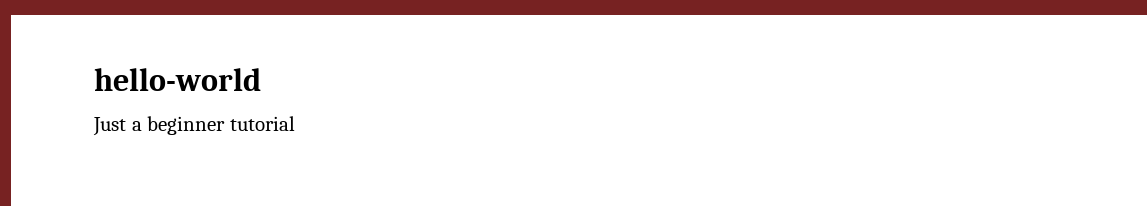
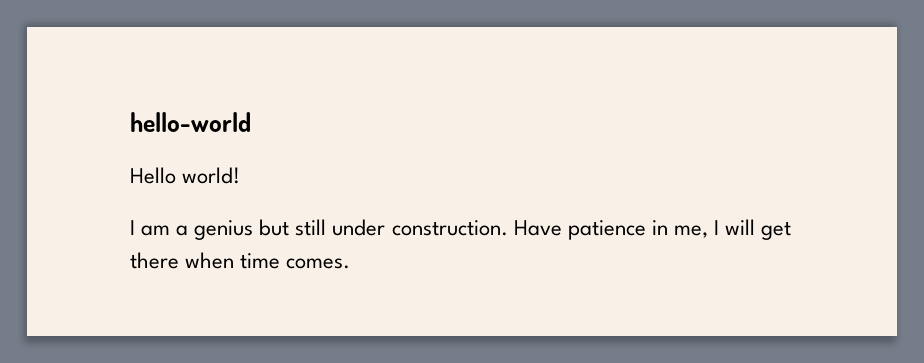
[93,116,295,136] Just a beginner tutorial -> [130,167,241,184] [130,219,792,240] [130,252,351,269] Hello world! // I am a genius but still under construction. Have patience in me, I will get there when time comes.

